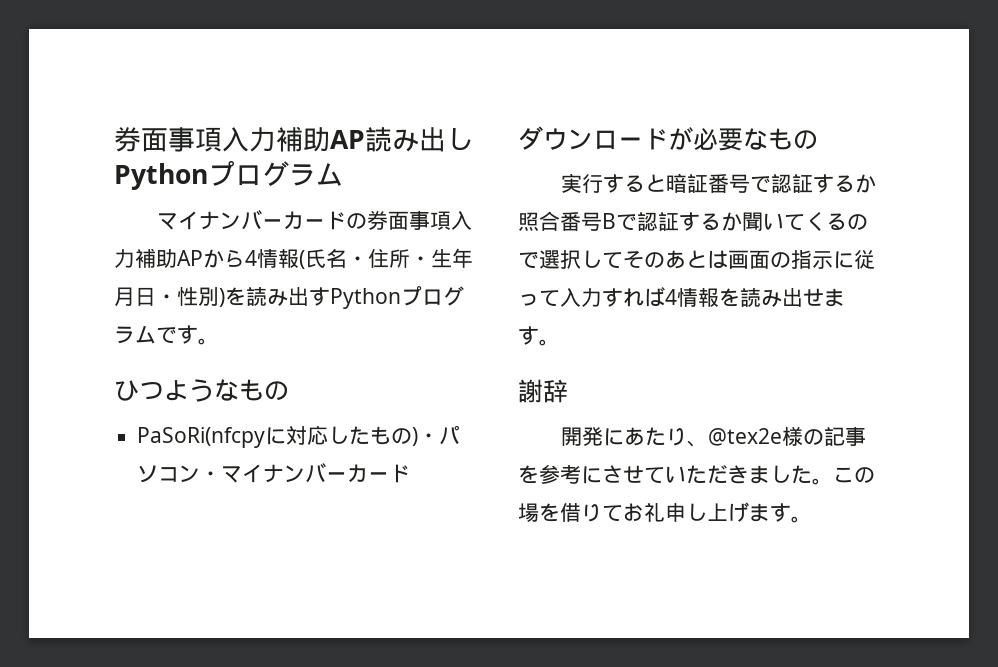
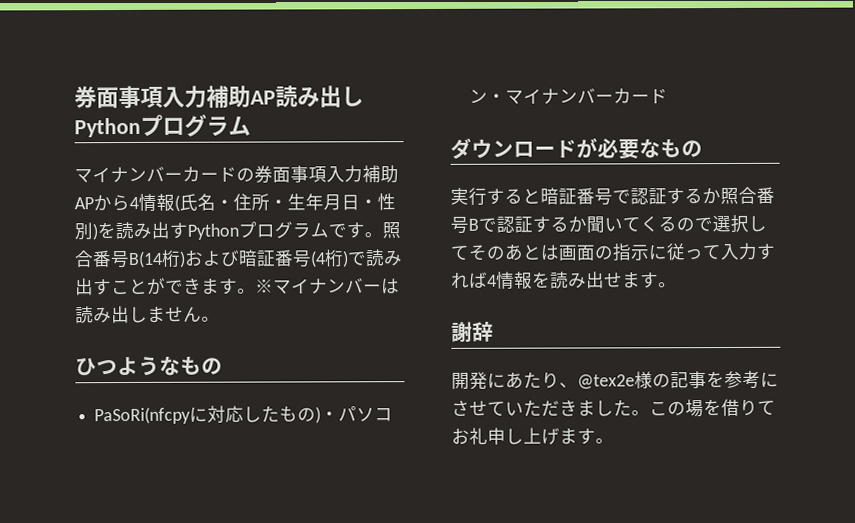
(219, 341) none -> [382,222,401,239] [74,249,403,269] [75,277,400,296] [75,305,220,324] 照合番号B(14桁)および暗証番号(4桁)で読み出すことができます。※マイナンバーは読み出しません。

